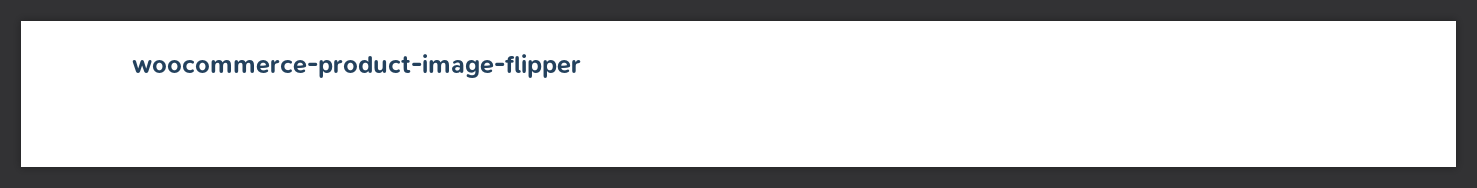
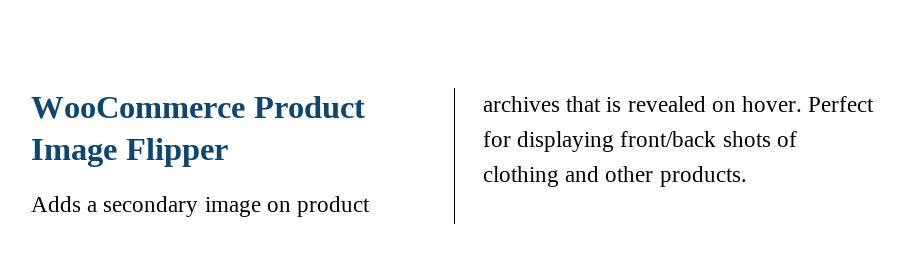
[132,54,581,78] woocommerce-product-image-flipper -> [31,96,365,119] [31,138,228,167] [31,196,371,217] [483,96,875,112] [483,131,797,152] [483,166,747,187] WooCommerce Product Image Flipper // Adds a secondary image on product archives that is revealed on hover. Perfect for displaying front/back shots of clothing and other products.

